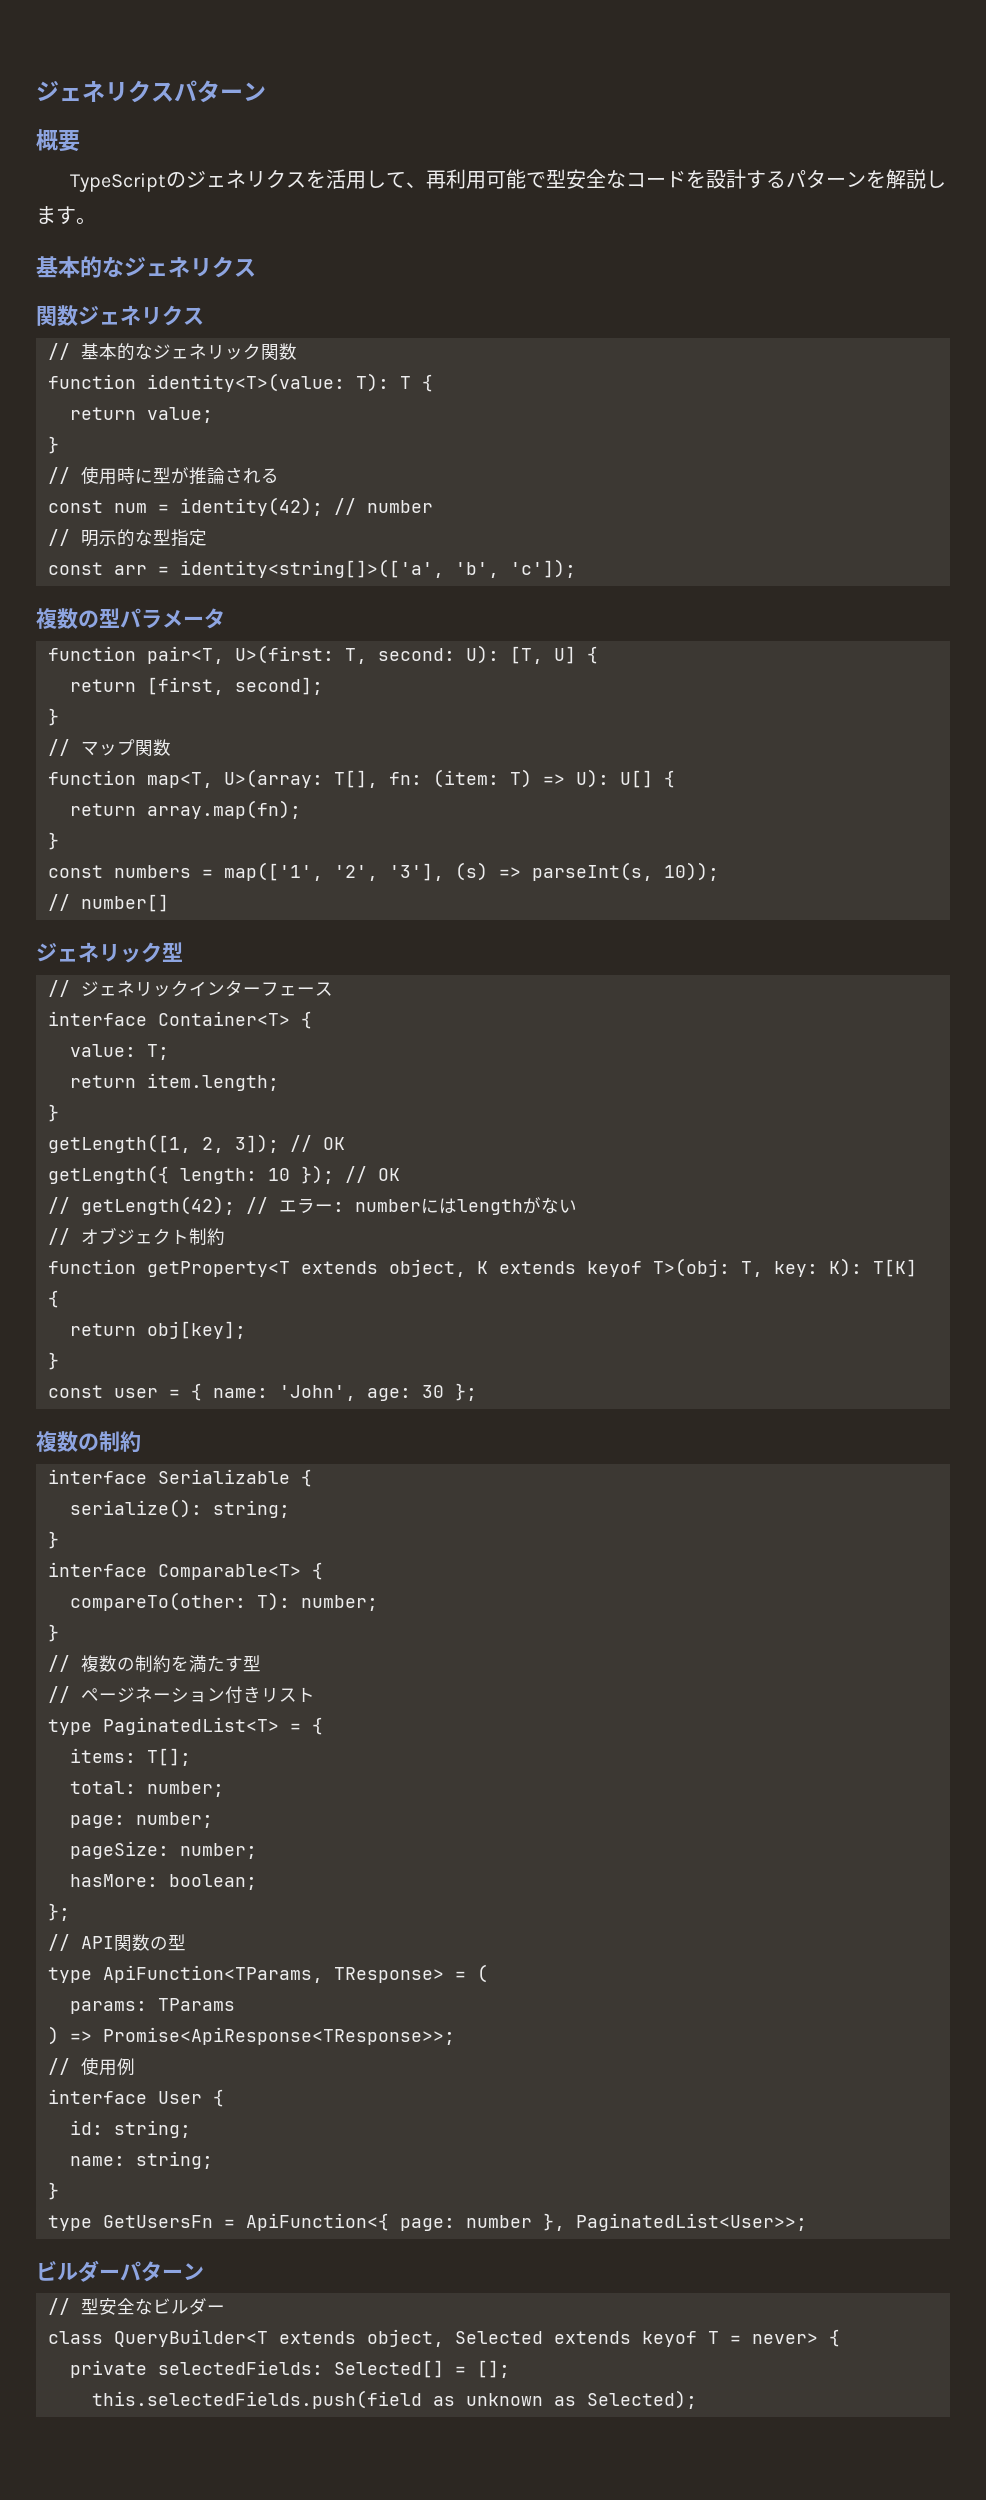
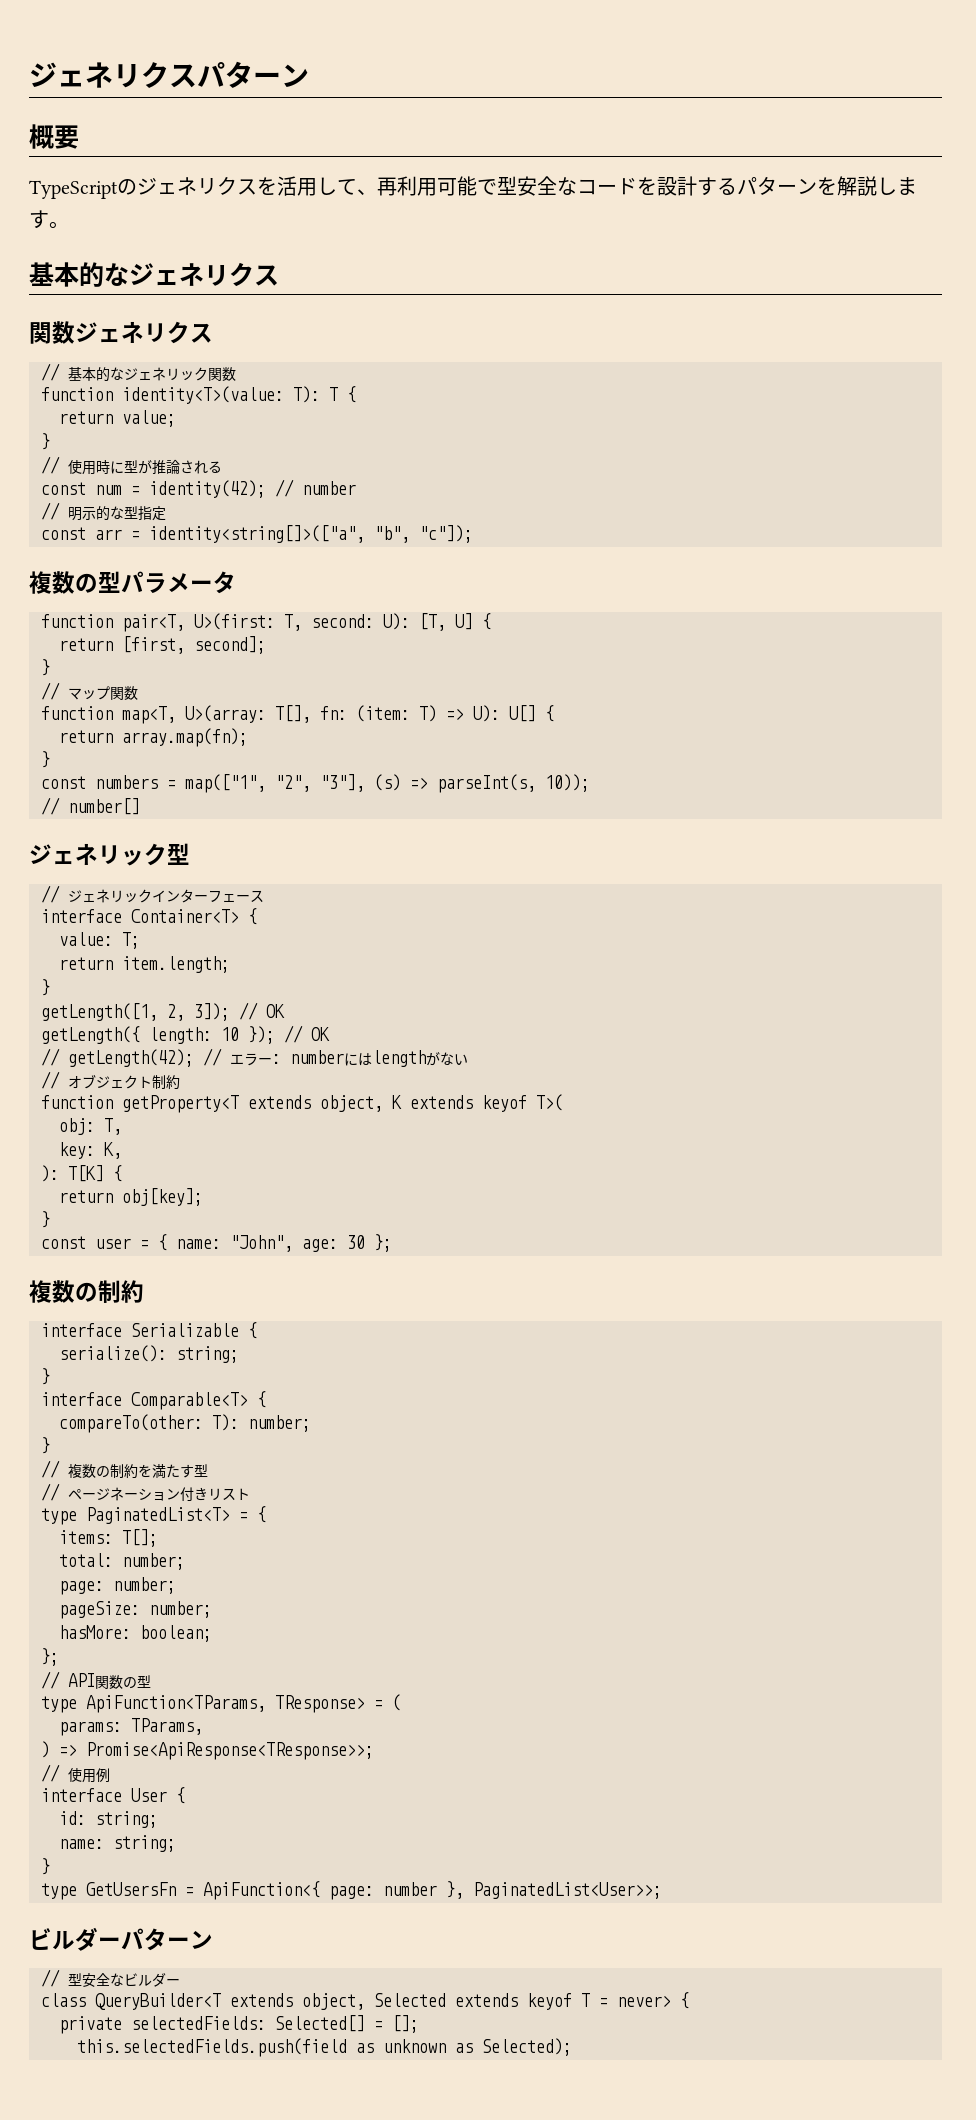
[180,559,576,578] identity<string[]>(['a', 'b', 'c']); -> [149,525,473,543] identity<string[]>(["a", "b", "c"]);
[224,862,444,881] map(['1', '2', '3'], -> [185,774,365,793] map(["1", "2", "3"],
[653,1258,862,1277] T>(obj: T, key: K): -> [536,1094,563,1111] [59,1118,122,1135] [59,1142,122,1159] [41,1165,59,1182] T>( // obj: T, // key: K, // ):
[279,1385,356,1401] 'John', -> [230,1235,293,1252] "John",
[158,1998,235,2011] TParams -> [131,1718,203,1735] TParams,

